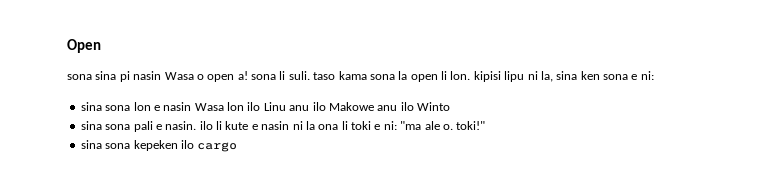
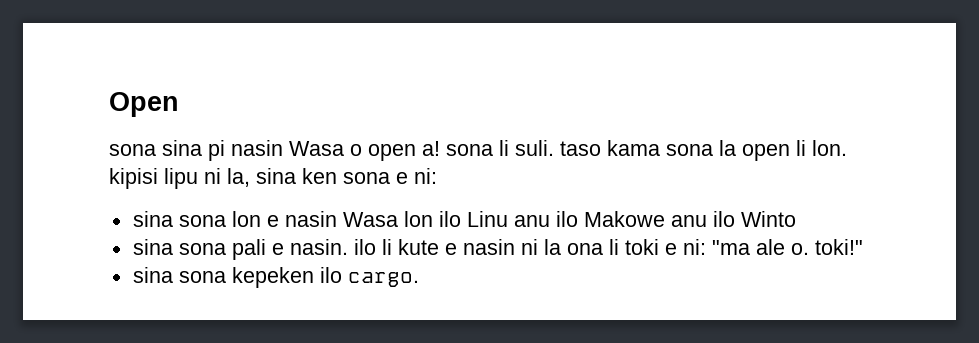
[197,142,238,152] cargo -> [347,272,419,287] cargo.

